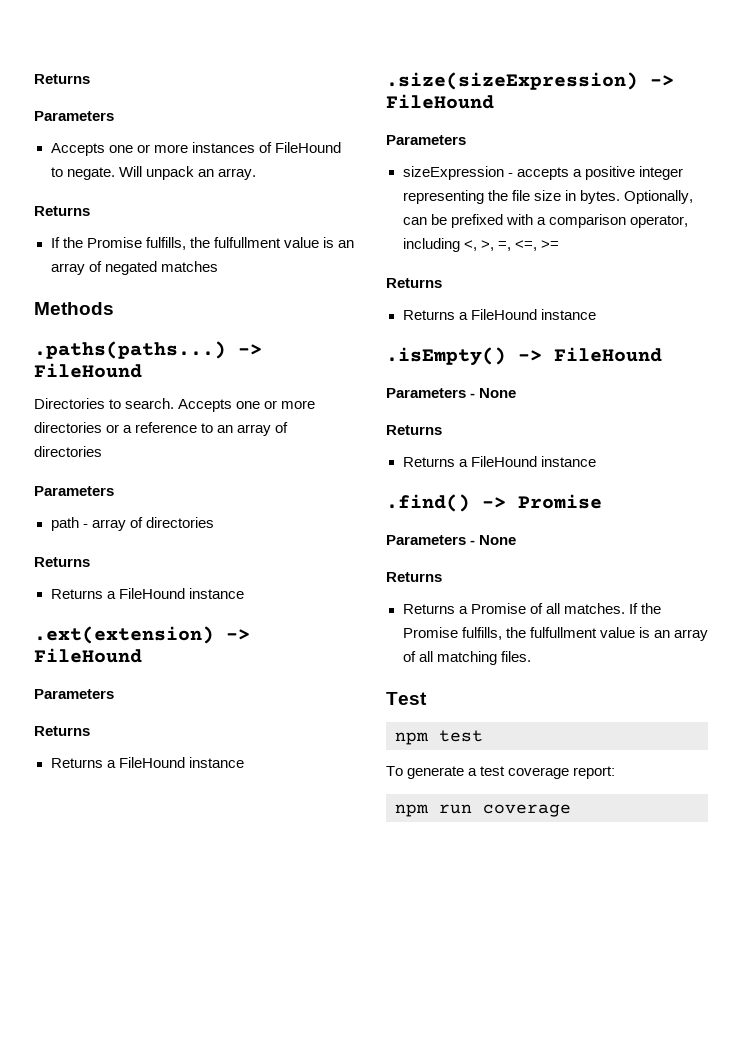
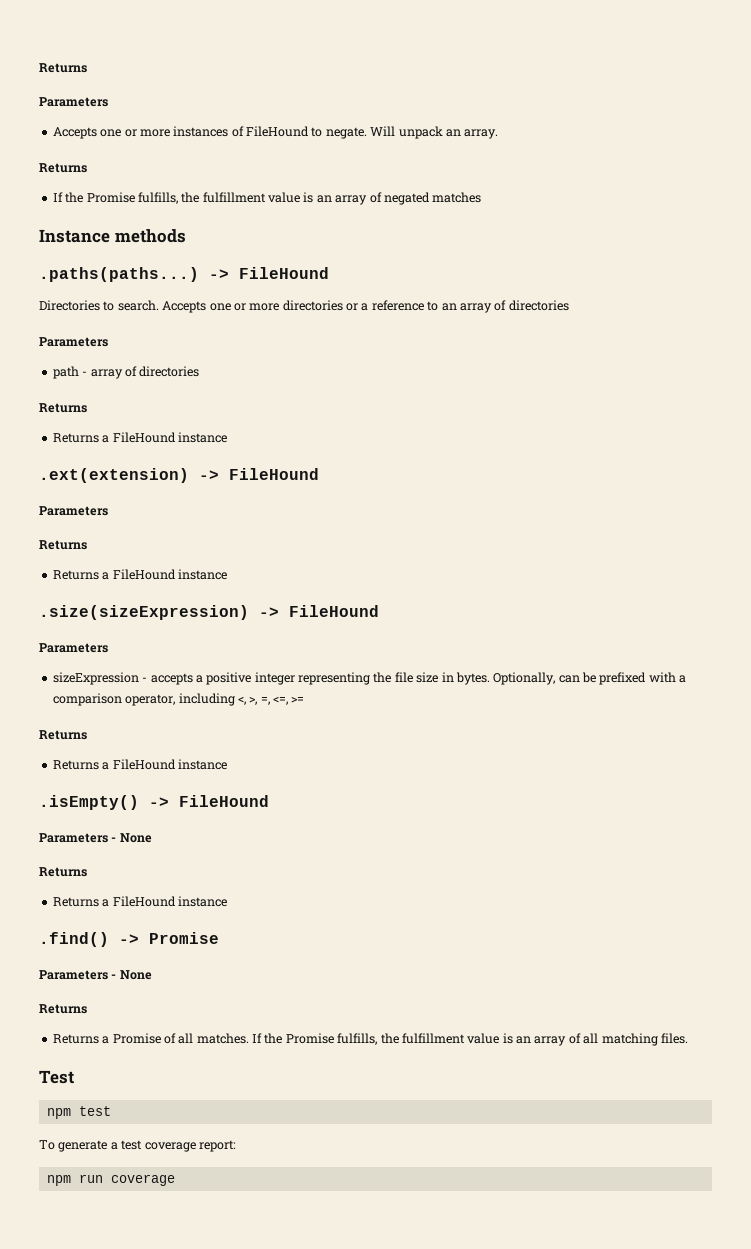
[213,237,281,248] fulfullment -> [202,192,266,203] fulfillment
[34,302,114,315] Methods -> [39,229,186,243] Instance methods
[529,627,597,638] fulfullment -> [401,1033,465,1044] fulfillment

